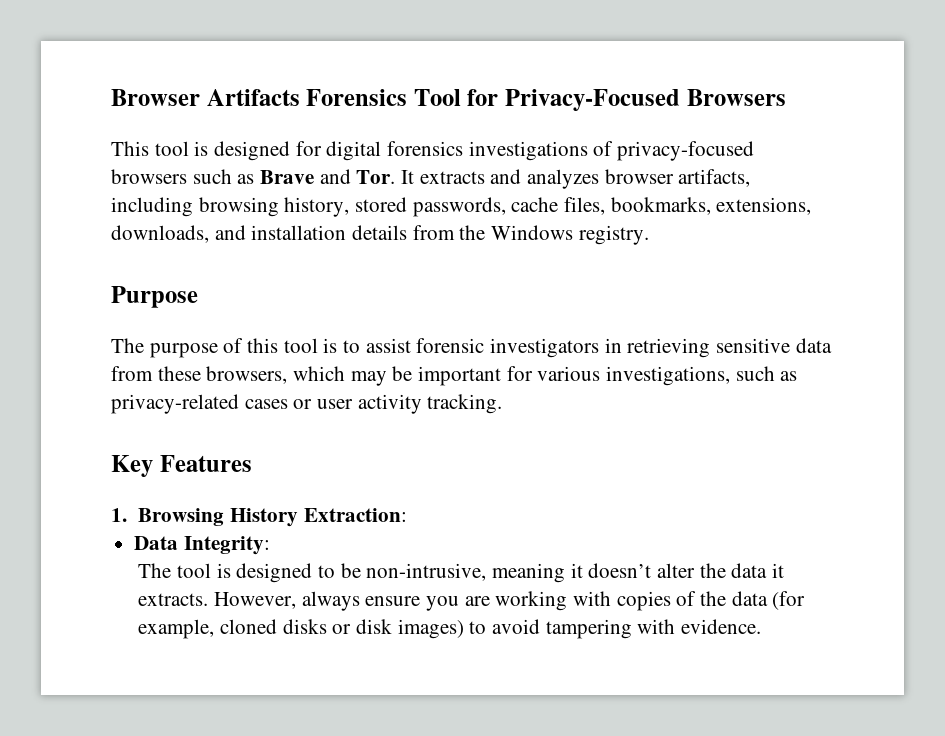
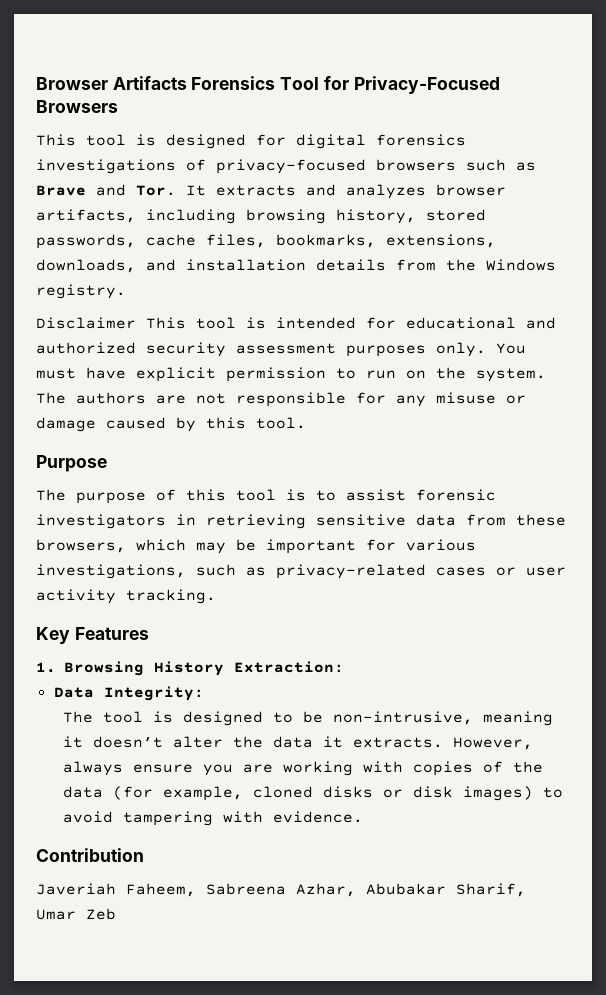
(649, 235) none -> [36,317,556,329] [36,342,526,357] [36,367,546,382] [36,392,526,407] [36,417,306,432] // Disclaimer This tool is intended for educational and authorized security assessment purposes only. You must have explicit permission to run on the system. The authors are not responsible for any misuse or damage caused by this tool.
(761, 626) none -> [36,848,144,862] [36,883,526,897] [36,908,116,920] // Contribution // Javeriah Faheem, Sabreena Azhar, Abubakar Sharif, Umar Zeb

